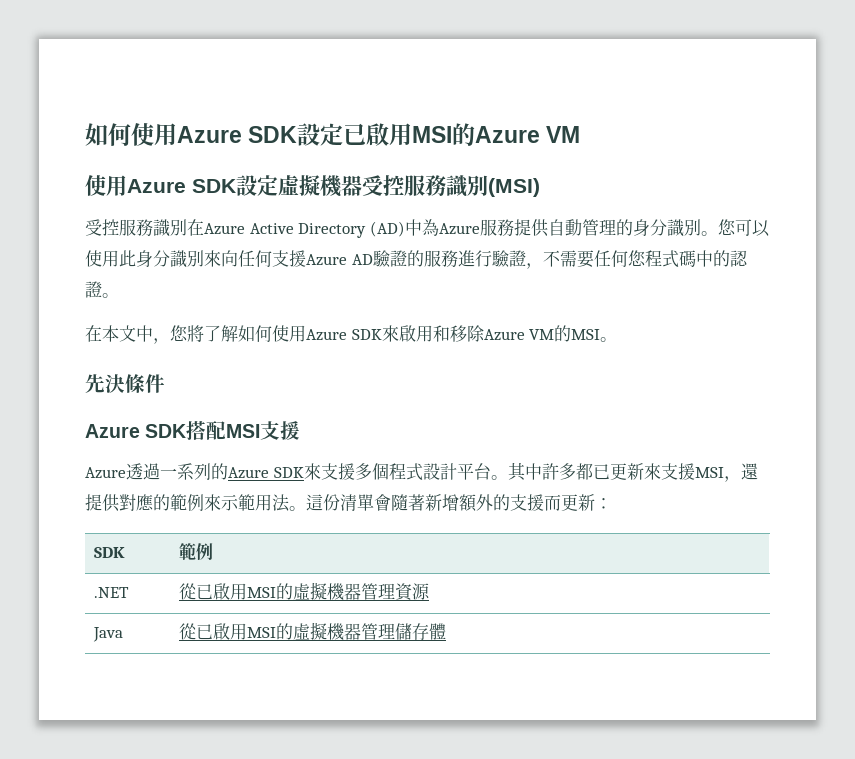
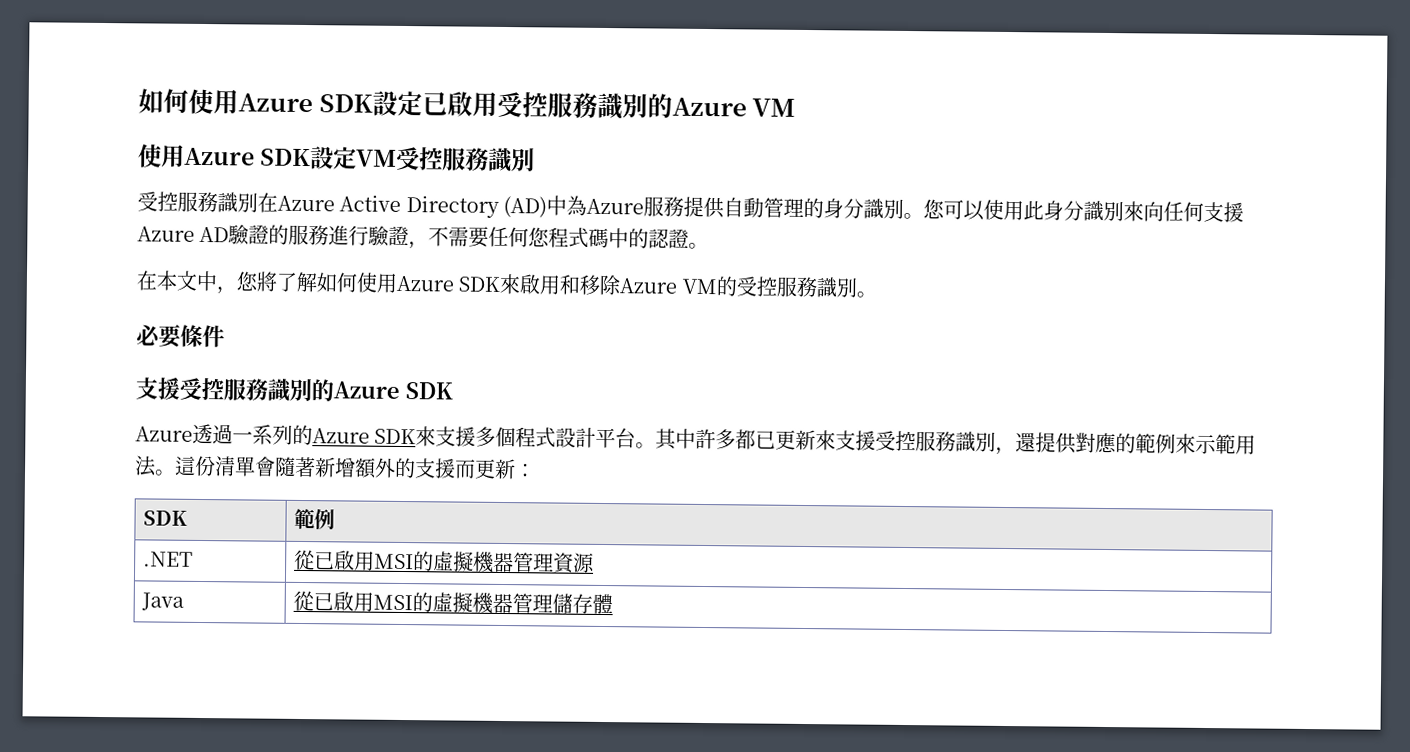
[412,126,453,143] MSI -> [496,91,648,120] 受控服務識別
[278,175,540,197] 虛擬機器受控服務識別(MSI) -> [356,146,536,173] VM受控服務識別
[571,329,618,342] [85,374,125,393] MSI。 // 先決 -> [735,276,877,298] [136,324,182,348] 受控服務識別。 // 必要
[85,421,301,440] Azure SDK搭配MSI支援 -> [135,377,453,402] 支援受控服務識別的Azure SDK
[694,467,724,478] MSI -> [875,430,997,452] 受控服務識別

